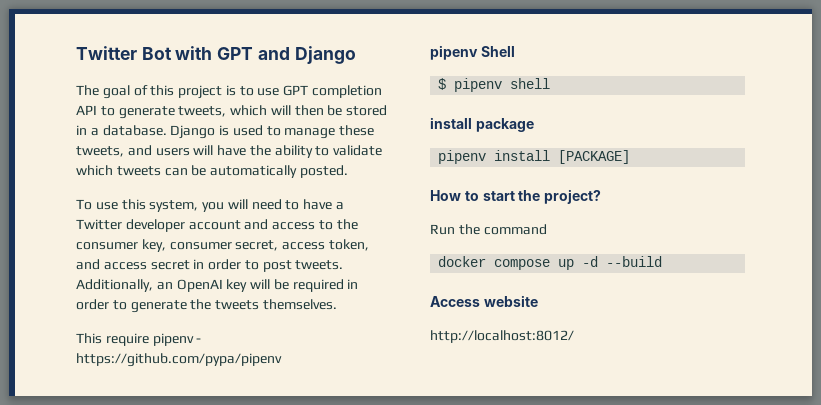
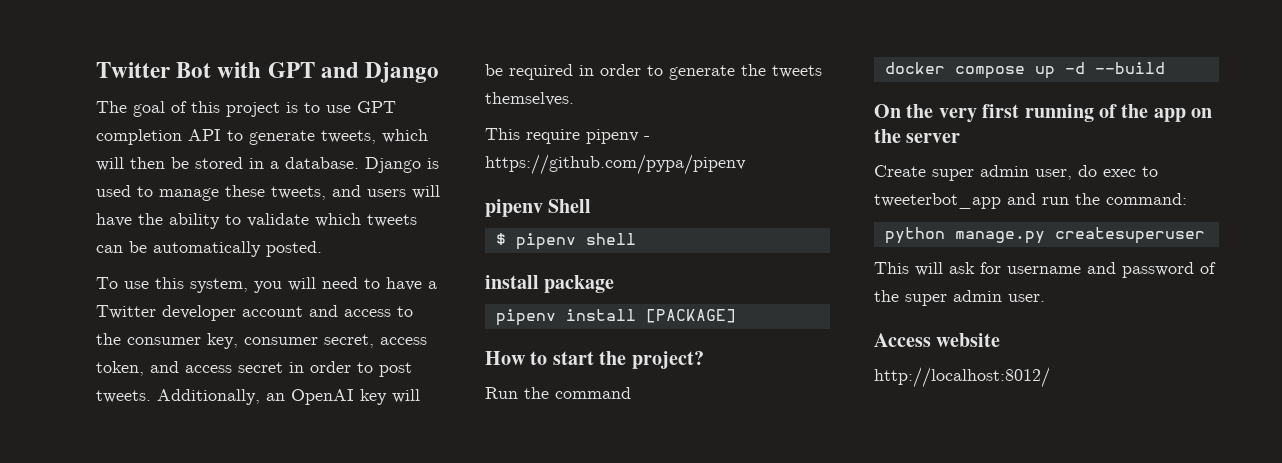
(663, 261) none -> [874,104,1213,123] [874,129,961,143] [874,165,1158,181] [874,193,1187,209] [884,227,1205,244] [874,262,1216,278] [874,290,1045,306] // On the very first running of the app on the server // Create super admin user, do exec to tweeterbot_app and run the command: // python manage.py createsuperuser // This will ask for username and password of the super admin user.

